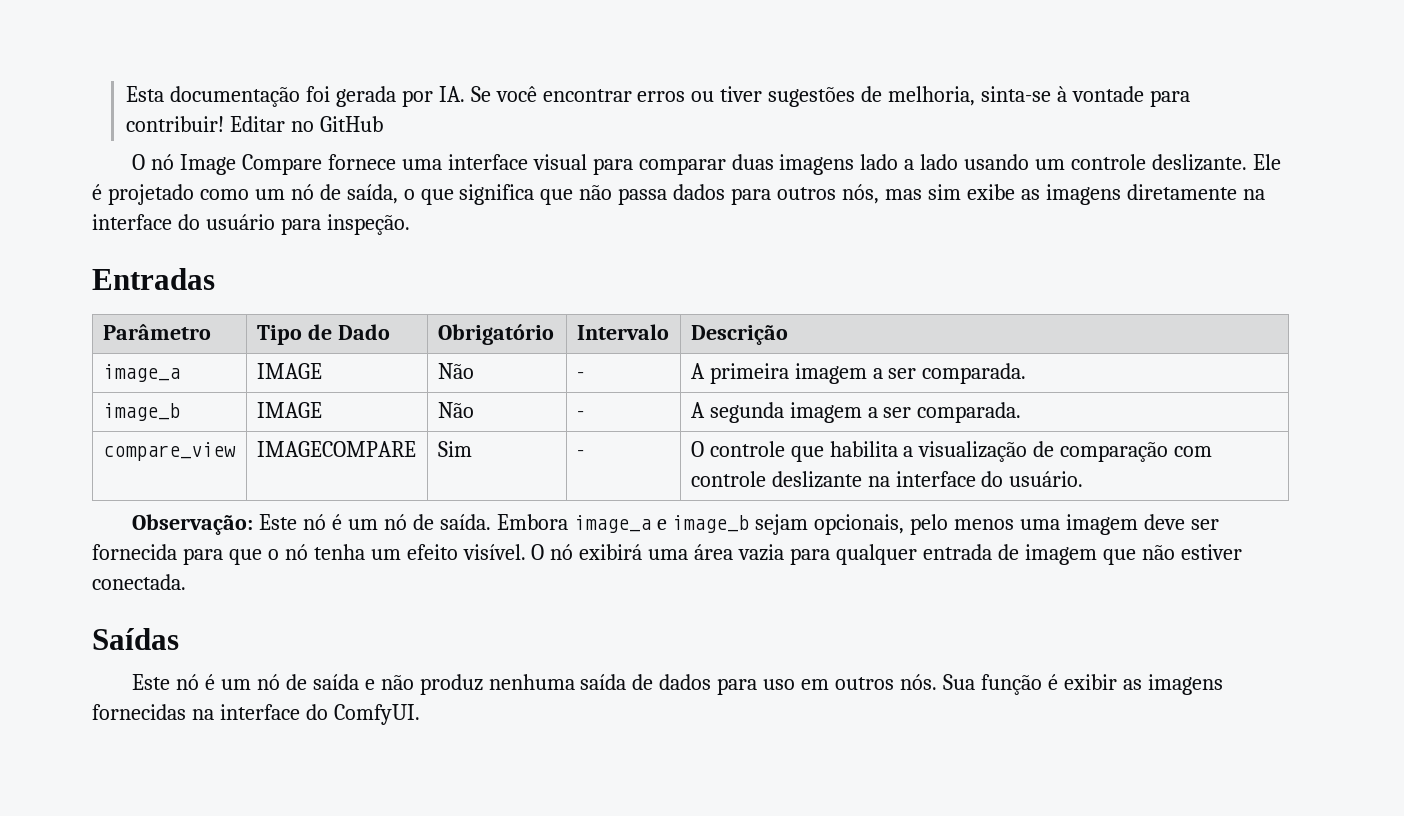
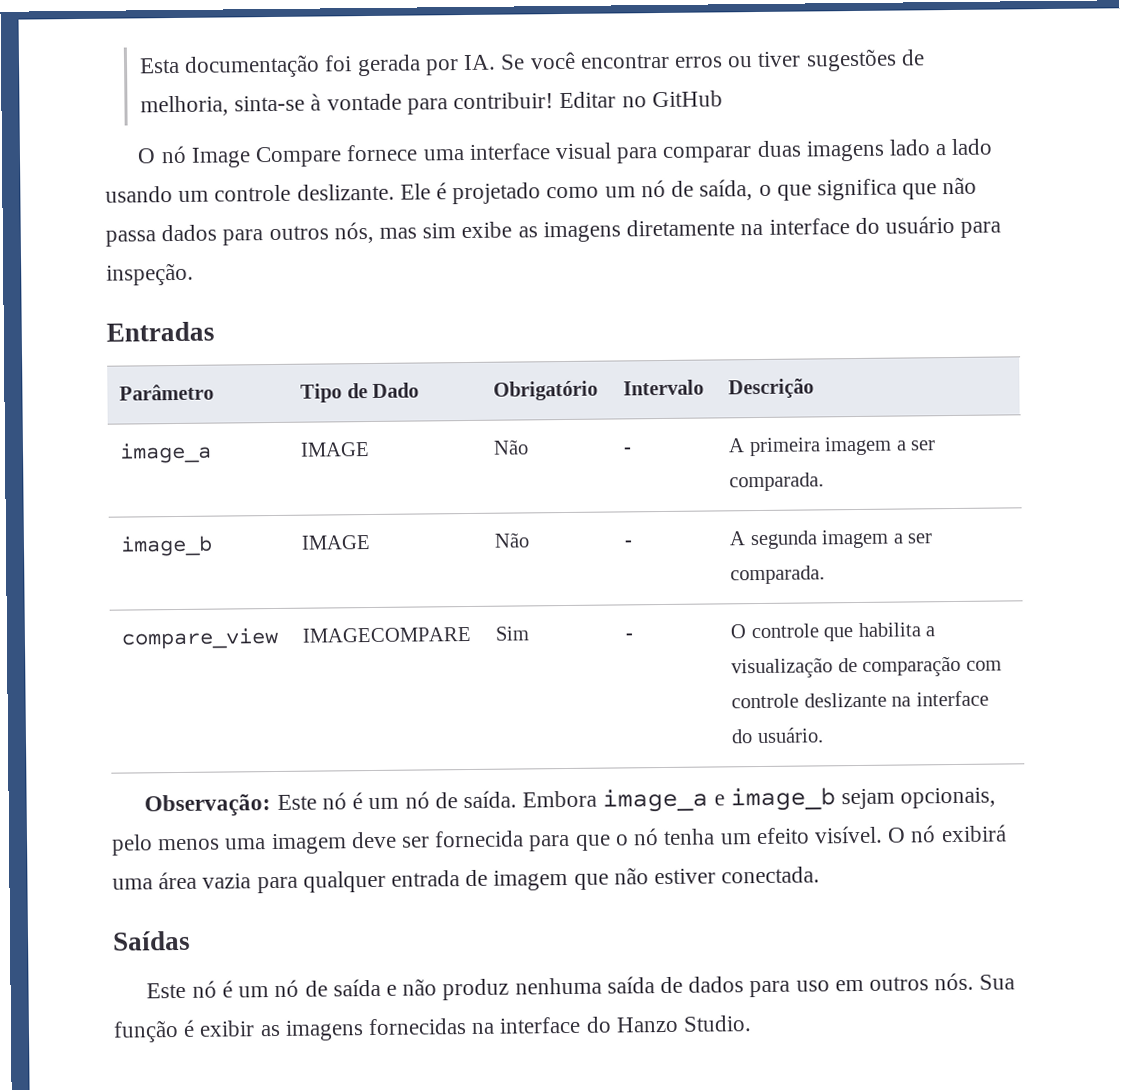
[333,704,420,725] ComfyUI. -> [615,1015,753,1033] Hanzo Studio.

